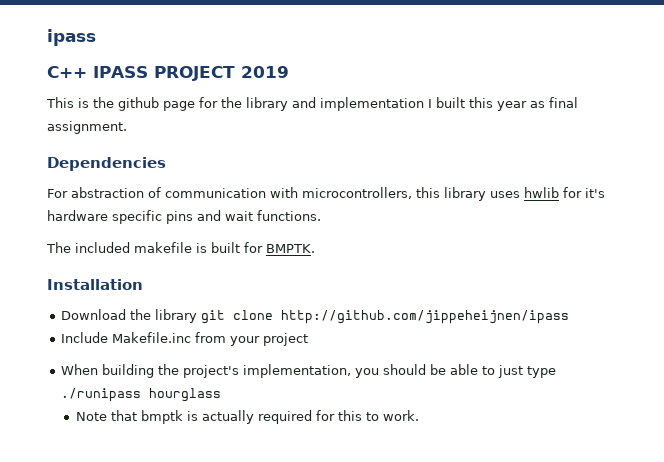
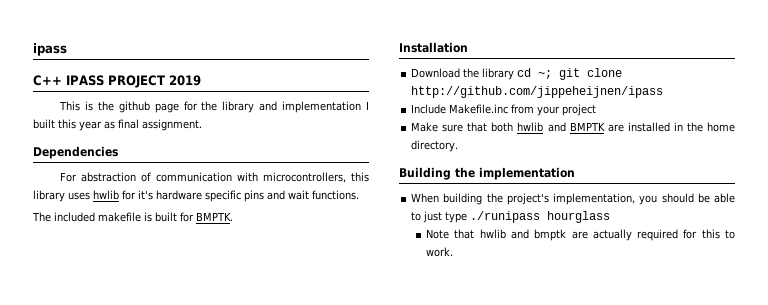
(198, 316) none -> [517,68,553,79] cd ~;
(309, 339) none -> [411,122,735,132] [411,140,459,152] [399,167,575,180] // Make sure that both hwlib and BMPTK are installed in the home directory. // Building the implementation
[140,410,198,424] bmptk is -> [479,229,588,241] hwlib and bmptk are

